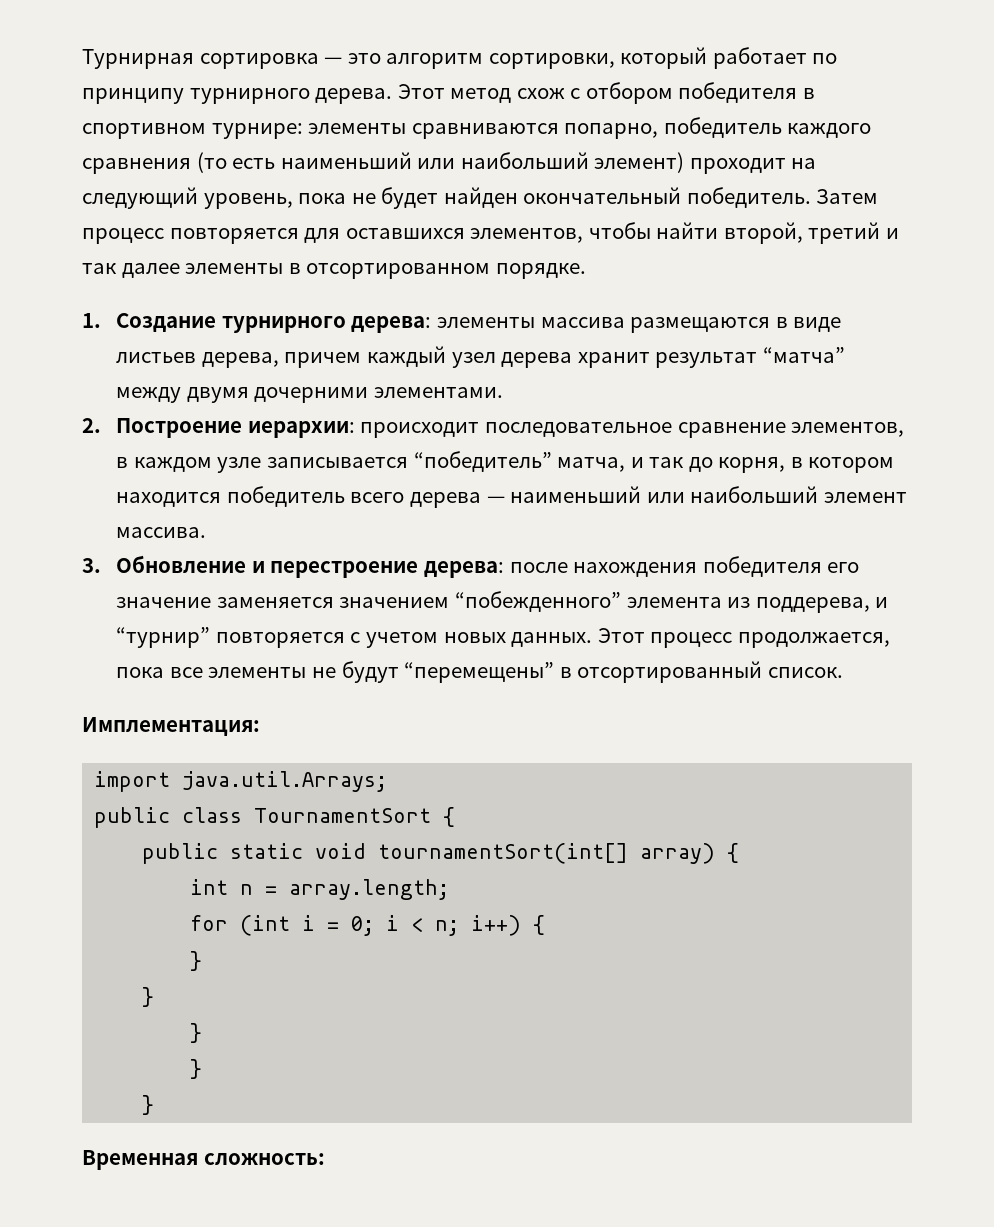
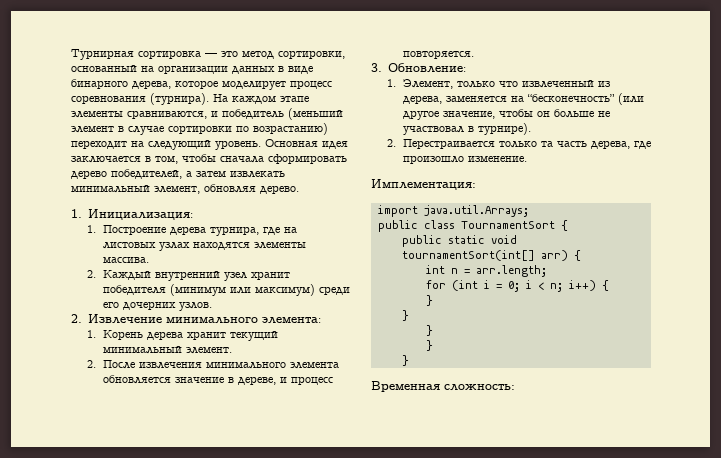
[386,47,838,69] [82,82,815,104] [82,117,872,139] [82,152,817,174] [82,187,879,209] [82,222,899,244] [82,263,586,279] [82,313,842,333] [116,346,845,368] [116,387,503,403] [82,418,905,438] [116,451,895,473] [116,486,907,508] [116,527,207,538] [82,555,860,578] [116,591,889,613] [116,627,890,648] [116,661,843,683] алгоритм сортировки, который работает по принципу турнирного дерева. Этот метод схож с отбором победителя в спортивном турнире: элементы сравниваются попарно, победитель каждого сравнения (то есть наименьший или наибольший элемент) проходит на следующий уровень, пока не будет найден окончательный победитель. Затем процесс повторяется для оставшихся элементов, чтобы найти второй, третий и так далее элементы в отсортированном порядке. // 1. Создание турнирного дерева: элементы массива размещаются в виде листьев дерева, причем каждый узел дерева хранит результат “матча” между двумя дочерними элементами. // 2. Построение иерархии: происходит последовательное сравнение элементов, в каждом узле записывается “победитель” матча, и так до корня, в котором находится победитель всего дерева — наименьший или наибольший элемент массива. // 3. Обновление и перестроение дерева: после нахождения победителя его значение заменяется значением “побежденного” элемента из поддерева, и “турнир” повторяется с учетом новых данных. Этот процесс продолжается, пока все элементы не будут “перемещены” в отсортированный список. -> [242,50,345,59] [71,65,313,74] [71,79,332,90] [71,93,309,105] [71,108,343,120] [71,123,328,135] [71,139,348,150] [71,154,347,164] [71,169,285,179] [71,184,299,194] [71,209,193,220] [86,225,297,236] [102,241,306,251] [102,256,149,263] [86,270,290,281] [102,284,350,296] [102,302,212,311] [71,314,321,324] [86,330,278,341] [102,346,232,354] [86,360,339,369] [102,375,333,385] [402,51,474,59] [371,63,466,73] [386,79,610,89] [402,93,644,105] [402,109,610,120] [402,123,531,135] [386,139,651,149] [402,155,527,164] метод сортировки, основанный на организации данных в виде бинарного дерева, которое моделирует процесс соревнования (турнира). На каждом этапе элементы сравниваются, и победитель (меньший элемент в случае сортировки по возрастанию) переходит на следующий уровень. Основная идея заключается в том, чтобы сначала сформировать дерево победителей, а затем извлекать минимальный элемент, обновляя дерево. // 1. Инициализация: // 1. Построение дерева турнира, где на листовых узлах находятся элементы массива. // 2. Каждый внутренний узел хранит победителя (минимум или максимум) среди его дочерних узлов. // 2. Извлечение минимального элемента: // 1. Корень дерева хранит текущий минимальный элемент. // 2. После извлечения минимального элемента обновляется значение в дереве, и процесс повторяется. // 3. Обновление: // 1. Элемент, только что извлеченный из дерева, заменяется на “бесконечность” (или другое значение, чтобы он больше не участвовал в турнире). // 2. Перестраивается только та часть дерева, где произошло изменение.
[640,843,716,864] array) -> [540,250,568,261] arr)
[289,879,450,900] array.length; -> [475,265,547,277] arr.length;

